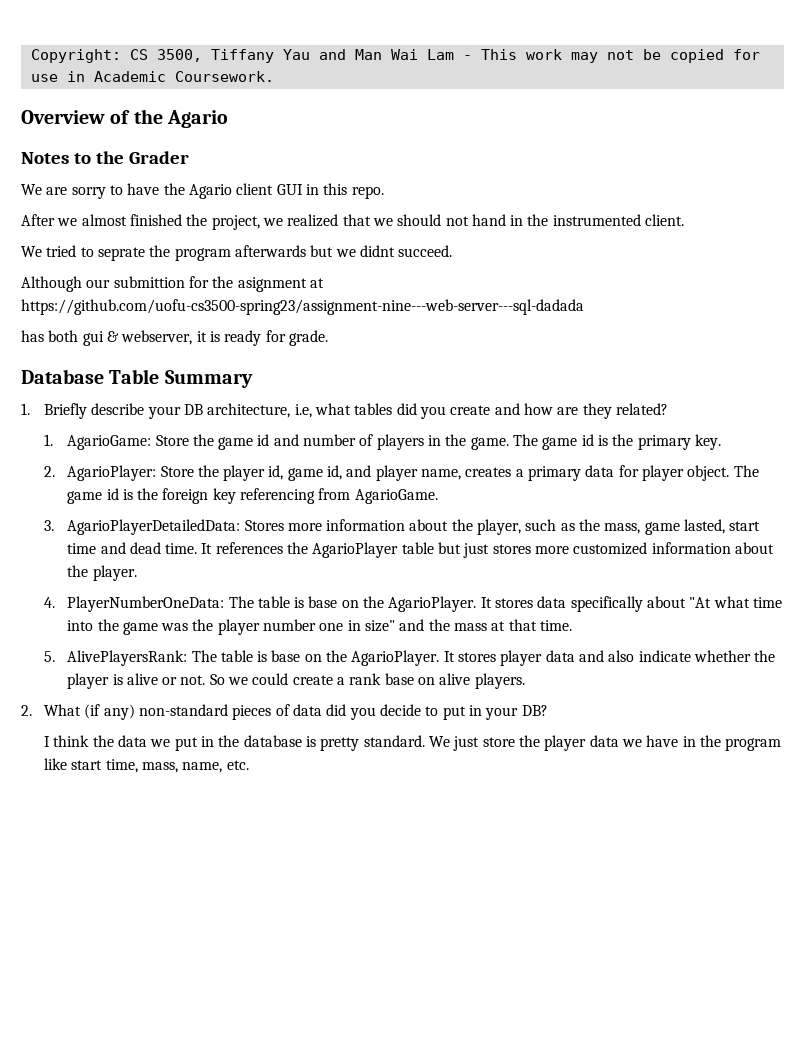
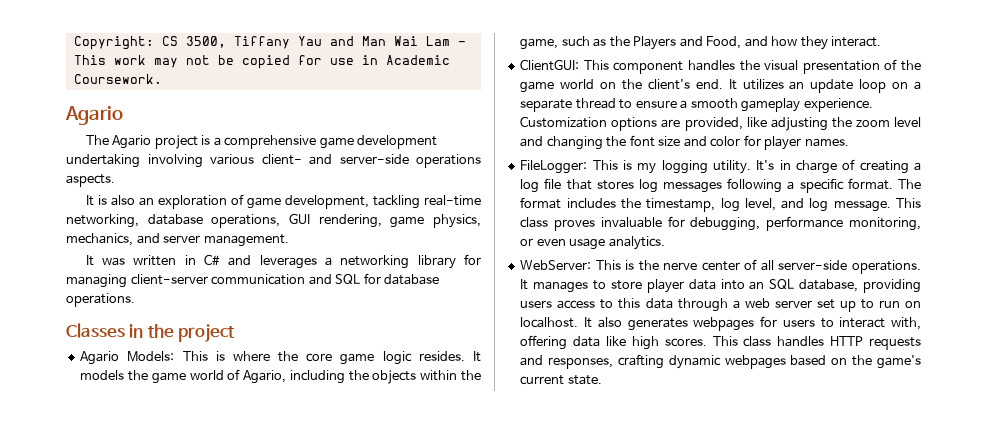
[21,109,229,128] [21,151,189,164] [21,183,384,199] [21,214,685,230] [21,245,453,261] [21,276,324,292] [21,299,584,315] [21,330,328,346] [21,369,253,388] [21,403,668,419] [44,434,721,450] [44,465,759,481] [67,488,438,504] [44,519,761,535] [67,542,774,558] [67,565,137,581] [44,596,782,612] [67,619,572,635] [44,650,776,666] [67,673,525,689] [21,704,548,720] [44,735,782,751] [44,758,249,773] Overview of the Agario // Notes to the Grader // We are sorry to have the Agario client GUI in this repo. // After we almost finished the project, we realized that we should not hand in the instrumented client. // We tried to seprate the program afterwards but we didnt succeed. // Although our submittion for the asignment at https://github.com/uofu-cs3500-spring23/assignment-nine---web-server---sql-dadada // has both gui & webserver, it is ready for grade. // Database Table Summary // 1. Briefly describe your DB architecture, i.e, what tables did you create and how are they related? // 1. AgarioGame: Store the game id and number of players in the game. The game id is the primary key. // 2. AgarioPlayer: Store the player id, game id, and player name, creates a primary data for player object. The game id is the foreign key referencing from AgarioGame. // 3. AgarioPlayerDetailedData: Stores more information about the player, such as the mass, game lasted, start time and dead time. It references the AgarioPlayer table but just stores more customized information about the player. // 4. PlayerNumberOneData: The table is base on the AgarioPlayer. It stores data specifically about "At what time into the game was the player number one in size" and the mass at that time. // 5. AlivePlayersRank: The table is base on the AgarioPlayer. It stores player data and also indicate whether the player is alive or not. So we could create a rank base on alive players. // 2. What (if any) non-standard pieces of data did you decide to put in your DB? // I think the data we put in the database is pretty standard. We just store the player data we have in the program like start time, mass, name, etc. -> [65,106,123,125] [85,135,438,149] [66,154,481,168] [66,174,115,187] [85,194,481,209] [66,213,481,228] [66,233,289,247] [85,254,482,269] [66,273,440,288] [66,293,135,307] [66,323,236,342] [80,351,481,365] [80,369,481,384] [520,36,882,50] [520,59,921,74] [520,79,921,93] [520,98,873,112] [520,116,921,131] [520,135,849,150] [520,159,921,174] [520,178,921,193] [520,197,921,212] [520,216,921,231] [520,236,665,250] [520,259,921,274] [520,279,921,293] [520,298,922,312] [520,316,921,331] [520,335,921,350] [520,354,921,369] [520,375,602,385] Agario // The Agario project is a comprehensive game development undertaking involving various client- and server-side operations aspects. // It is also an exploration of game development, tackling real-time networking, database operations, GUI rendering, game physics, mechanics, and server management. // It was written in C# and leverages a networking library for managing client-server communication and SQL for database operations. // Classes in the project // Agario Models: This is where the core game logic resides. It models the game world of Agario, including the objects within the game, such as the Players and Food, and how they interact. // ClientGUI: This component handles the visual presentation of the game world on the client's end. It utilizes an update loop on a separate thread to ensure a smooth gameplay experience. Customization options are provided, like adjusting the zoom level and changing the font size and color for player names. // FileLogger: This is my logging utility. It's in charge of creating a log file that stores log messages following a specific format. The format includes the timestamp, log level, and log message. This class proves invaluable for debugging, performance monitoring, or even usage analytics. // WebServer: This is the nerve center of all server-side operations. It manages to store player data into an SQL database, providing users access to this data through a web server set up to run on localhost. It also generates webpages for users to interact with, offering data like high scores. This class handles HTTP requests and responses, crafting dynamic webpages based on the game's current state.

